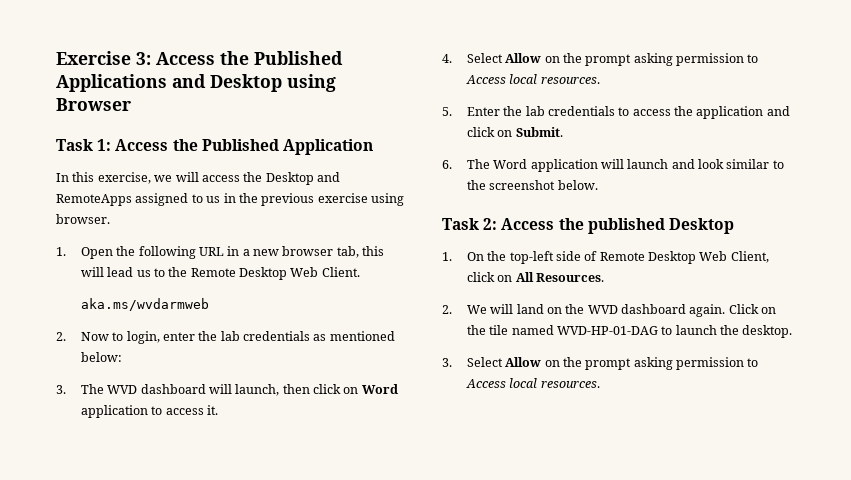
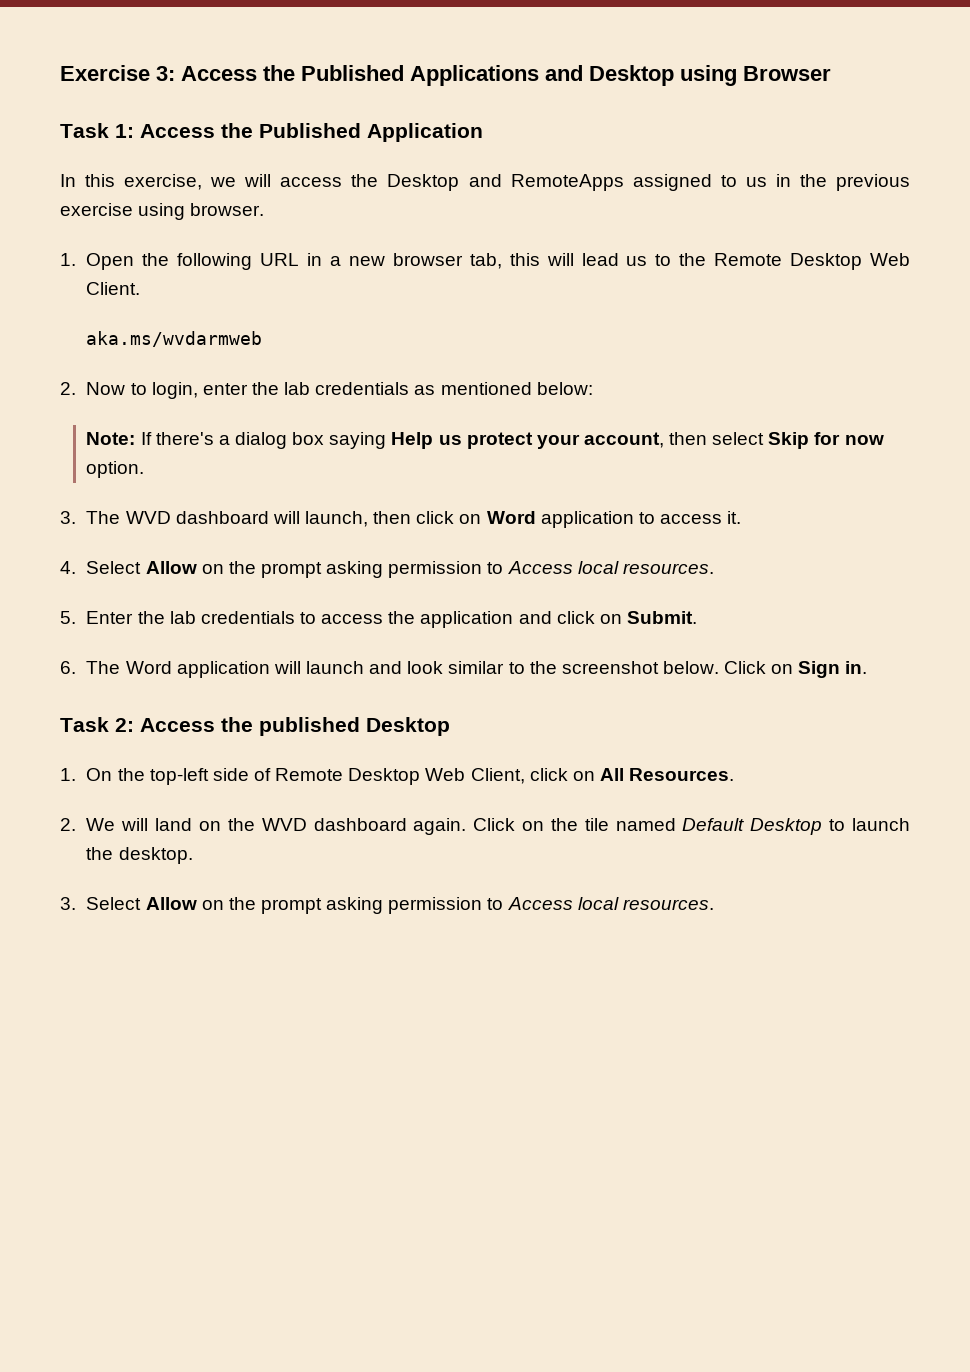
(122, 357) none -> [86,432,884,449] [86,461,145,478] // Note: If there's a dialog box saying Help us protect your account, then select Skip for now option.
(598, 185) none -> [724,661,868,678] Click on Sign in.
[556,326,658,335] WVD-HP-01-DAG -> [682,818,823,835] Default Desktop

